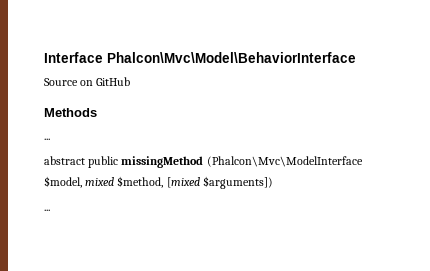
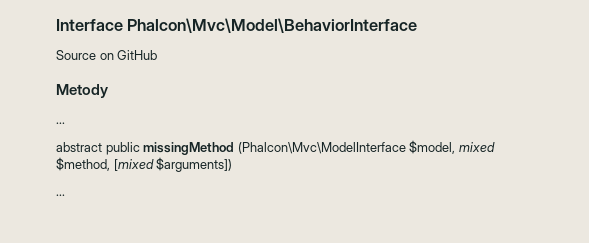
[44,108,97,117] Methods -> [56,84,108,98] Metody

